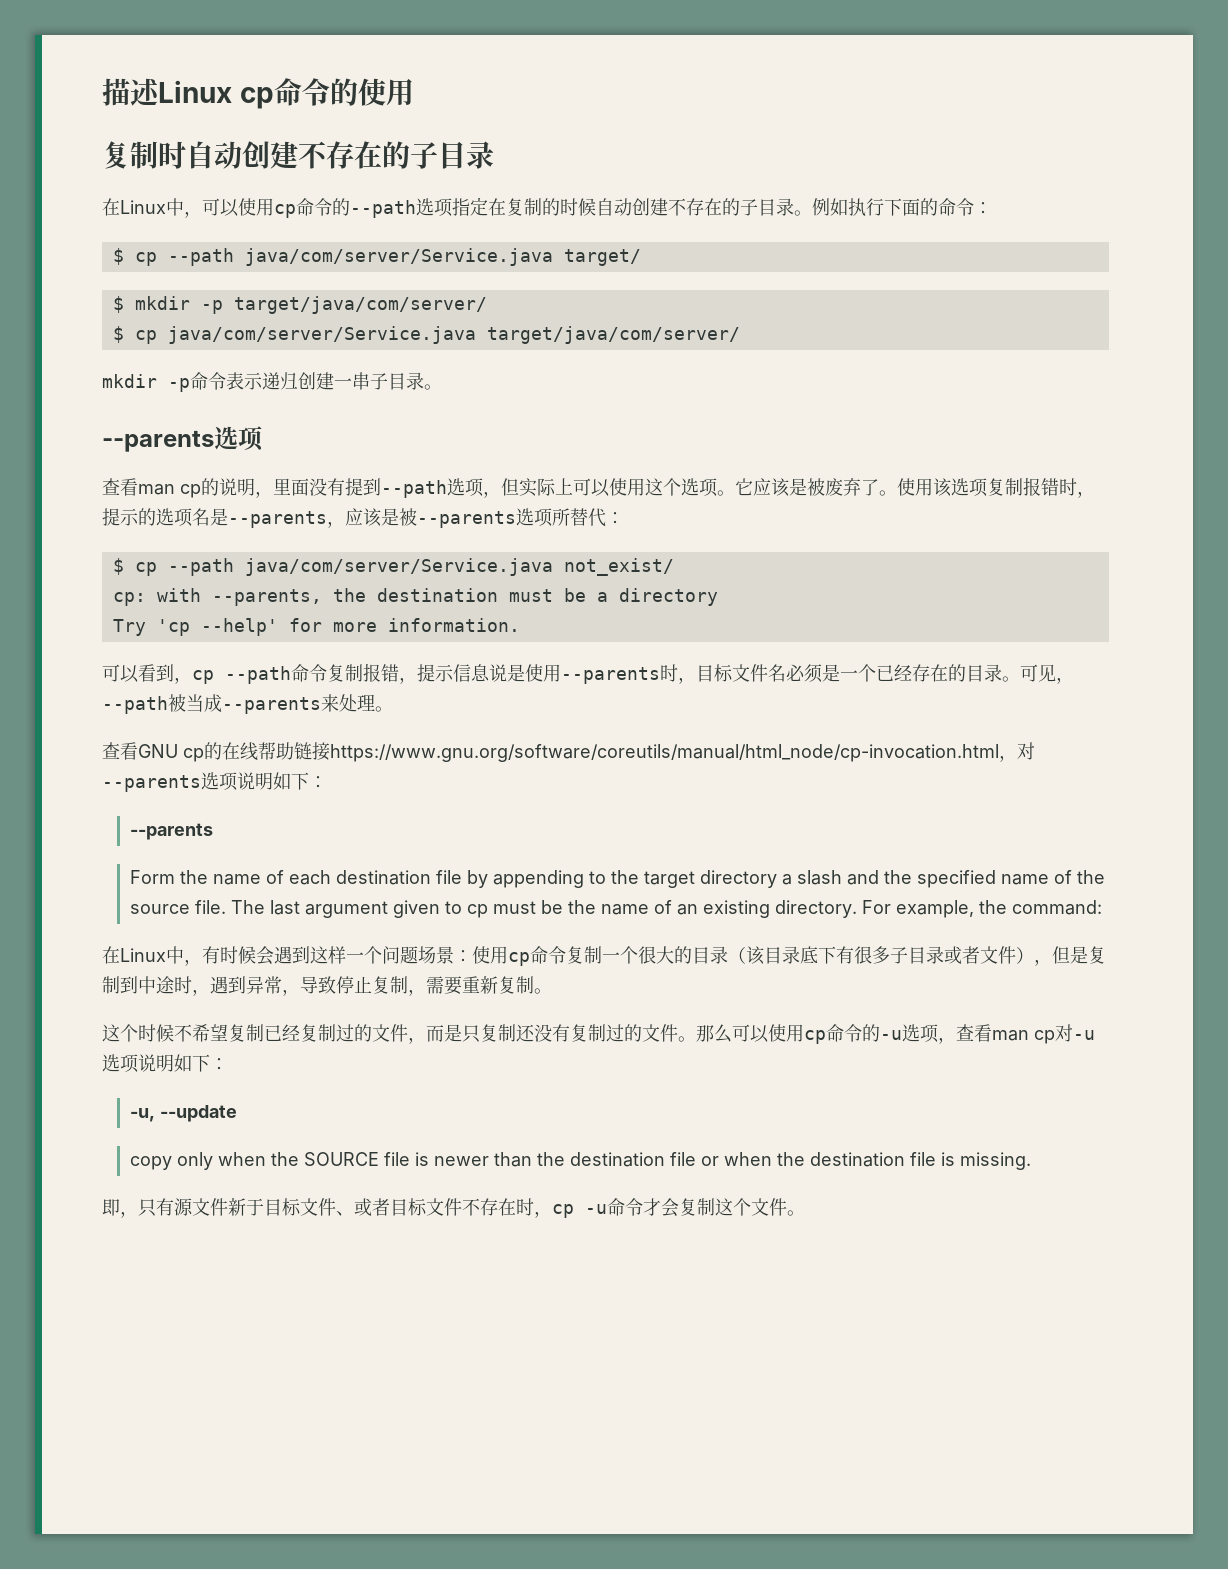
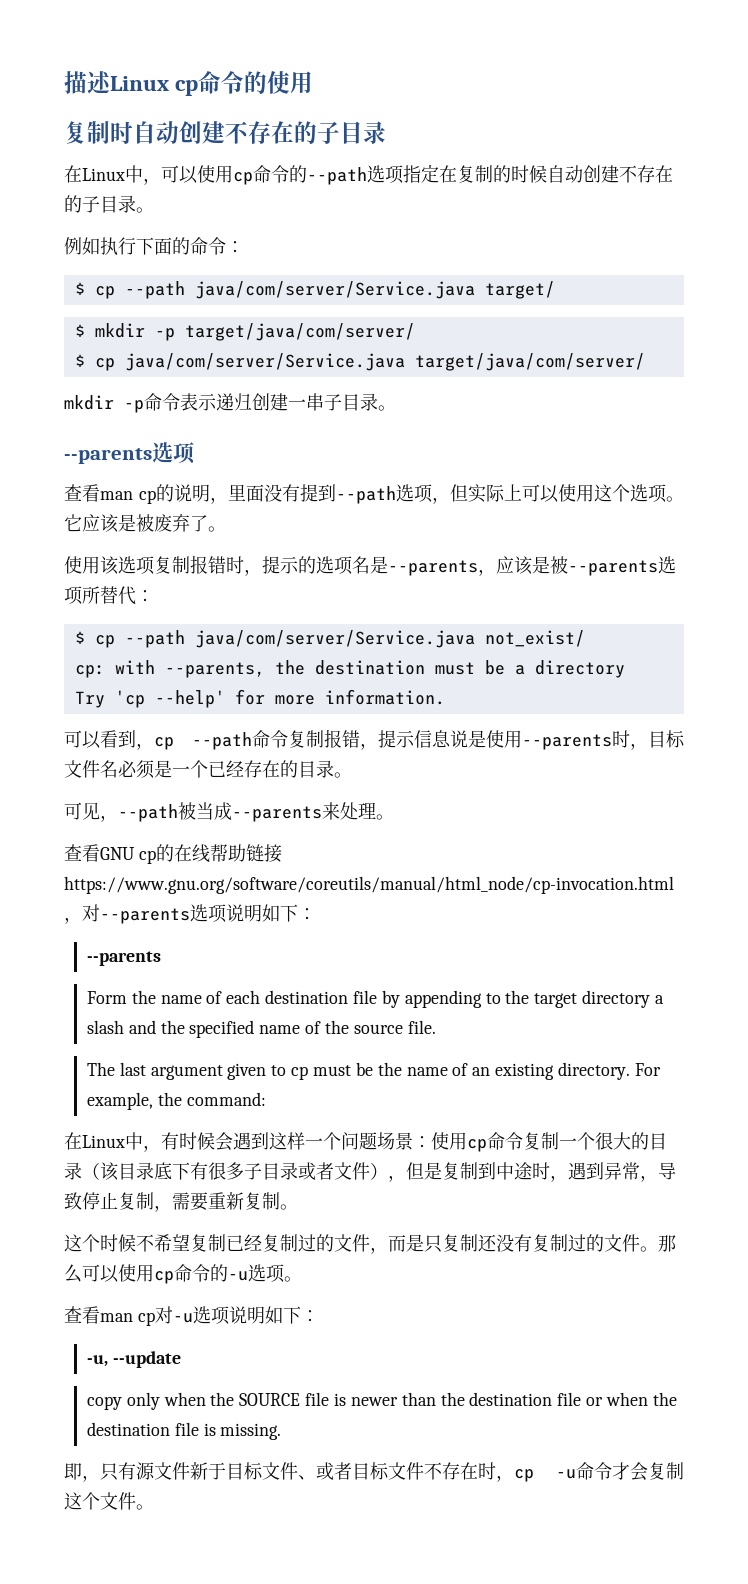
(812, 213) none -> (154, 210) //
(897, 493) none -> (226, 529) //
(1020, 679) none -> (352, 775) //
(226, 907) none -> (436, 1027) //
[938,1037,956,1044] ， -> [284,1276,302,1282] 。 //

